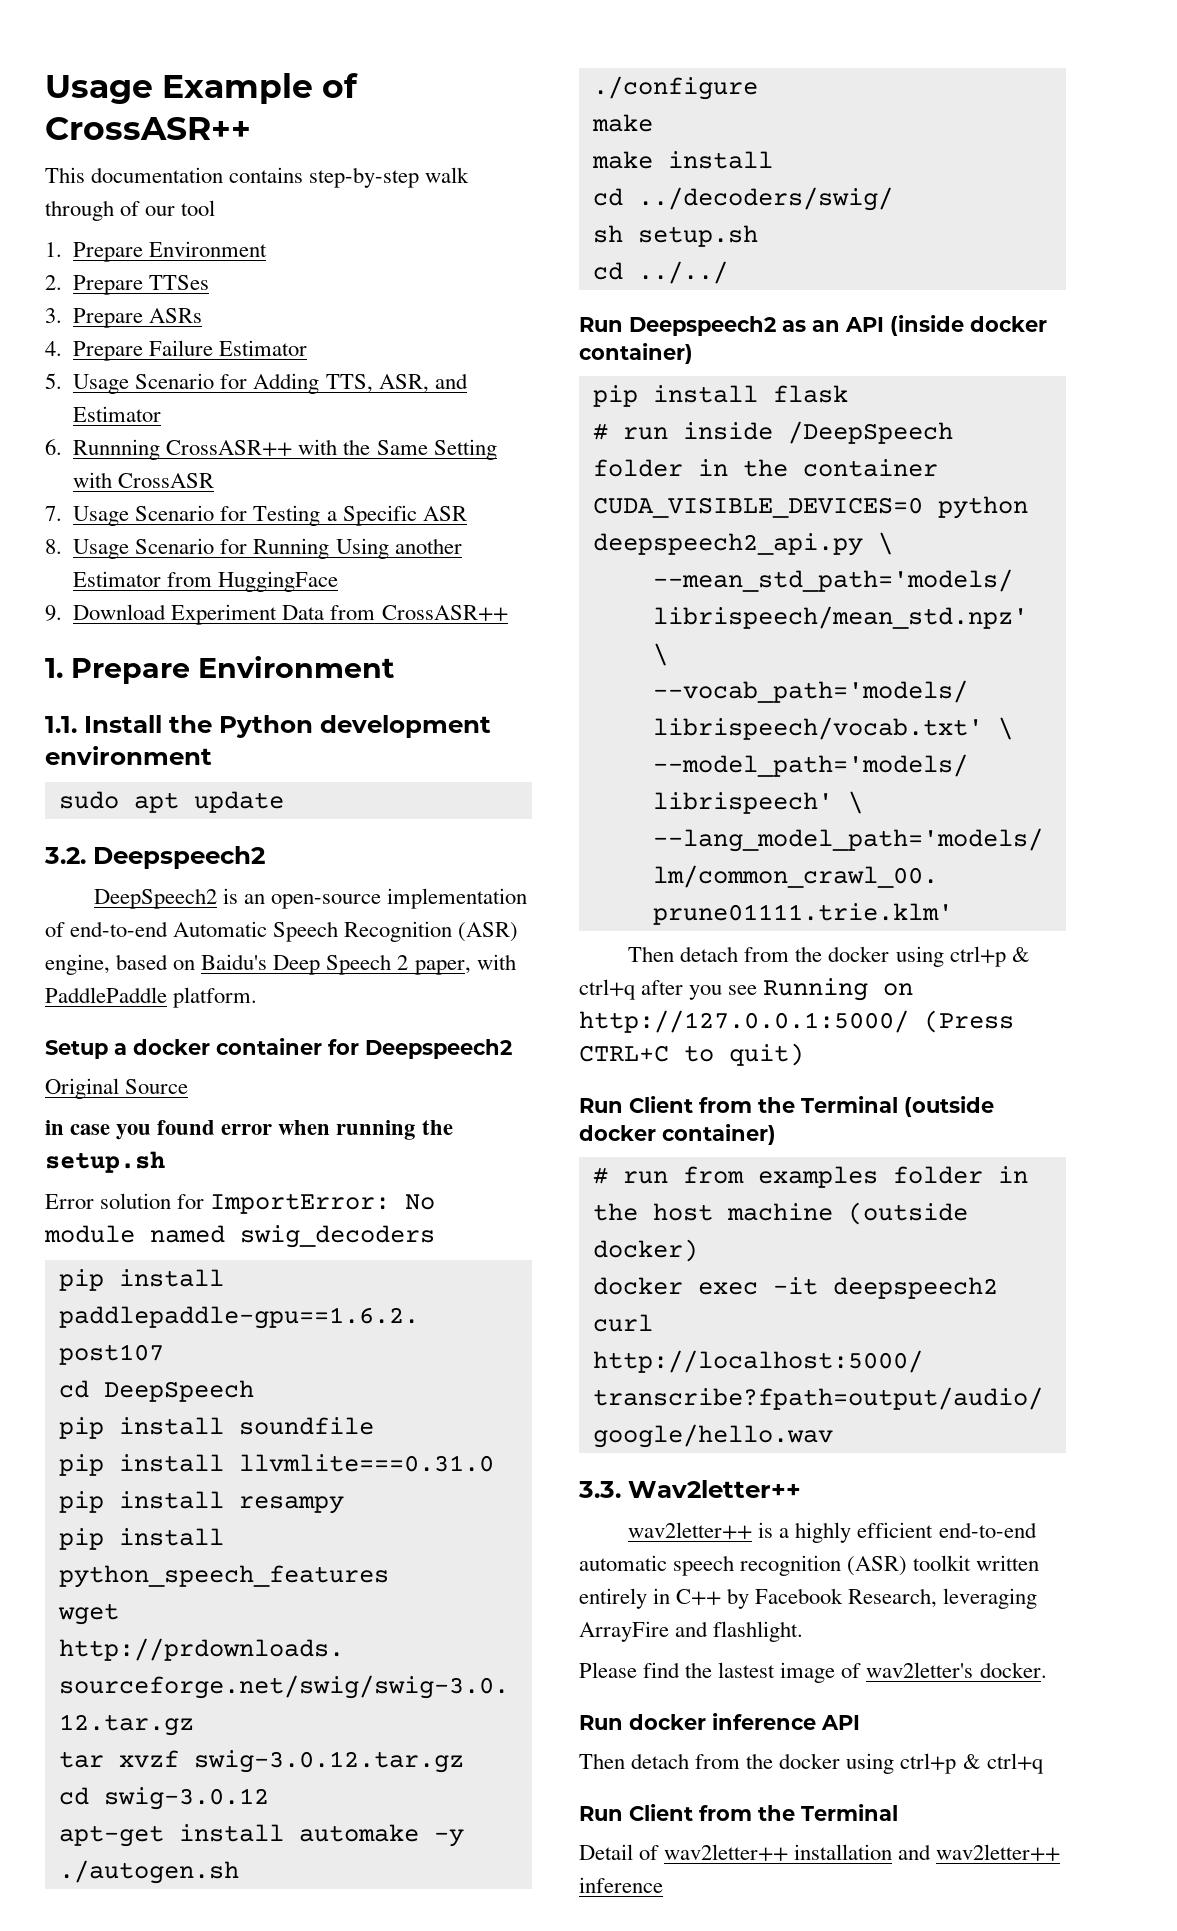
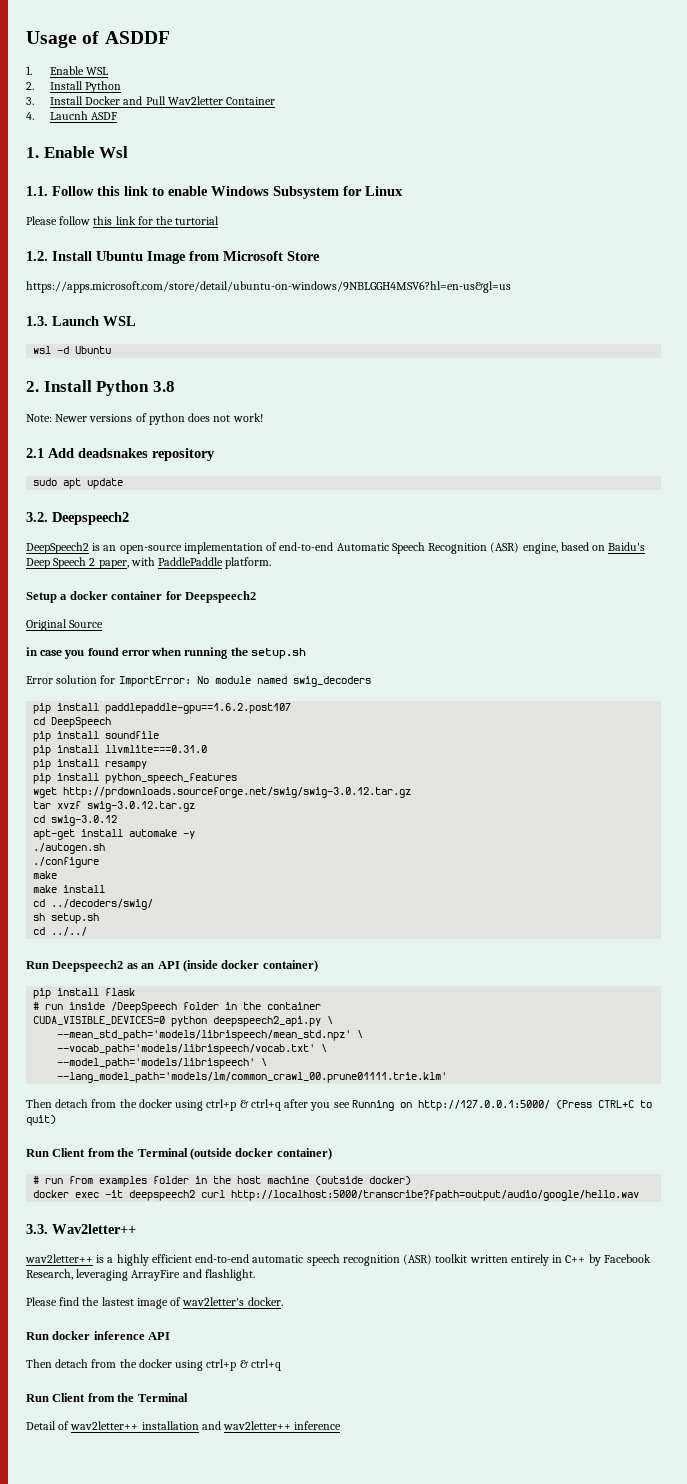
[45,73,358,104] [45,117,251,140] [45,167,470,188] [45,200,216,221] [45,241,268,262] [45,275,210,295] Usage Example of CrossASR++ // This documentation contains step-by-step walk through of our tool // 1. Prepare Environment // 2. Prepare TTSes -> [26,31,170,48] [26,66,109,75] [26,81,122,93] Usage of ASDDF // 1. Enable WSL // 2. Install Python
[73,308,203,328] [45,340,308,361] [45,373,468,394] [73,406,162,422] [45,439,497,460] [73,472,215,488] [45,505,467,526] [45,538,462,559] [73,571,339,592] [45,604,508,625] [45,656,394,684] Prepare ASRs // 4. Prepare Failure Estimator // 5. Usage Scenario for Adding TTS, ASR, and Estimator // 6. Runnning CrossASR++ with the Same Setting with CrossASR // 7. Usage Scenario for Testing a Specific ASR // 8. Usage Scenario for Running Using another Estimator from HuggingFace // 9. Download Experiment Data from CrossASR++ // 1. Prepare Environment -> [49,96,276,105] [26,111,118,120] [26,146,129,158] Install Docker and Pull Wav2letter Container // 4. Laucnh ASDF // 1. Enable Wsl
[84,715,491,738] [45,746,212,765] Install the Python development environment -> [52,186,403,199] [26,216,220,225] [26,251,320,264] [26,281,511,293] [26,316,136,326] [33,346,112,354] [26,380,175,396] [26,413,263,425] [26,448,215,461] Follow this link to enable Windows Subsystem for Linux // Please follow this link for the turtorial // 1.2. Install Ubuntu Image from Microsoft Store // https://apps.microsoft.com/store/detail/ubuntu-on-windows/9NBLGGH4MSV6?hl=en-us&gl=us // 1.3. Launch WSL // wsl -d Ubuntu // 2. Install Python 3.8 // Note: Newer versions of python does not work! // 2.1 Add deadsnakes repository

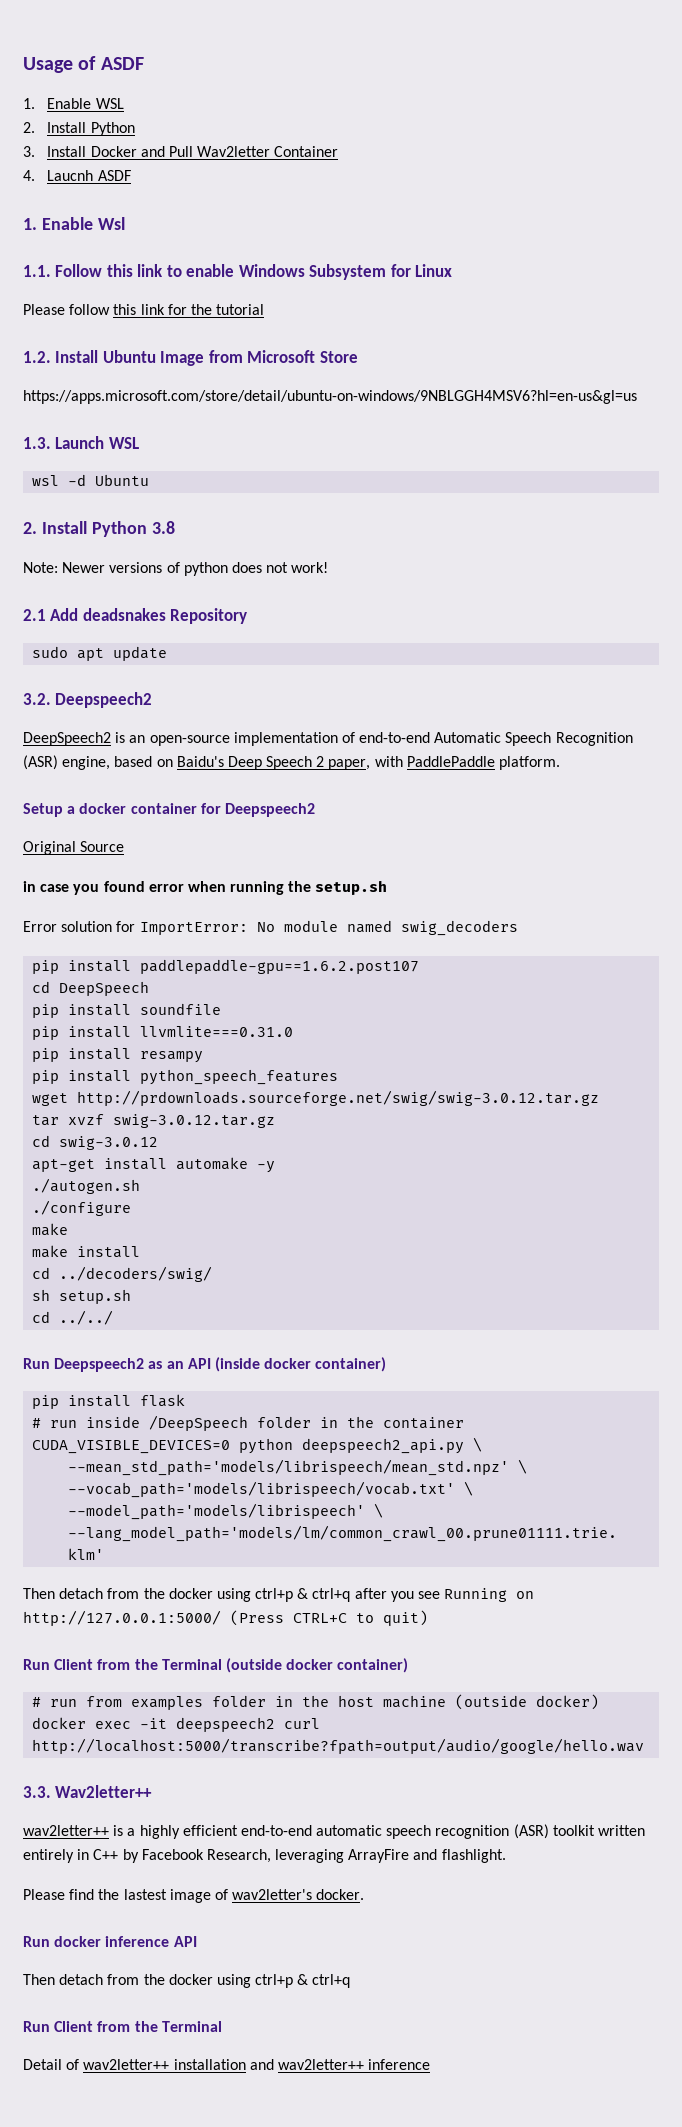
[104,31,170,44] ASDDF -> [100,57,144,70] ASDF
[175,216,220,225] turtorial -> [216,304,265,315] tutorial
[152,448,215,461] repository -> [170,608,248,624] Repository

